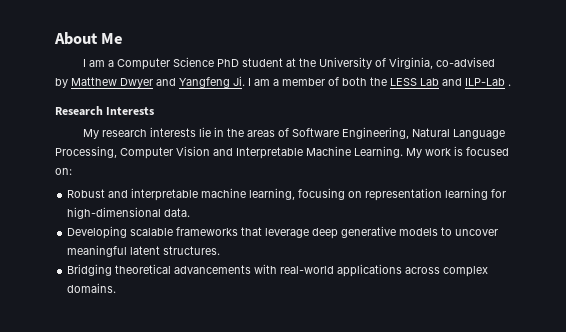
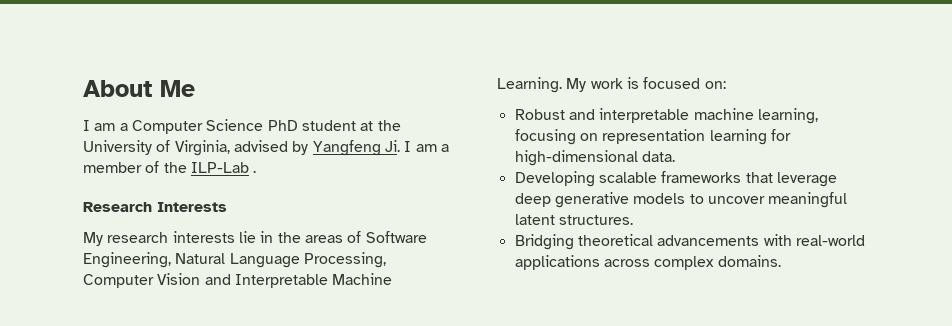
[436,57,496,67] [55,77,176,88] co-advised by Matthew Dwyer and -> [233,140,309,155] advised by
[342,77,462,86] both the LESS Lab and -> [163,162,187,173] the

